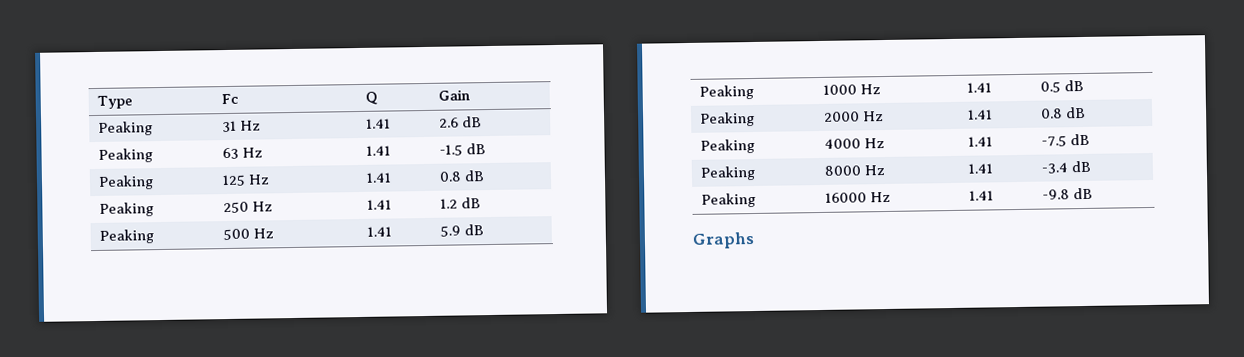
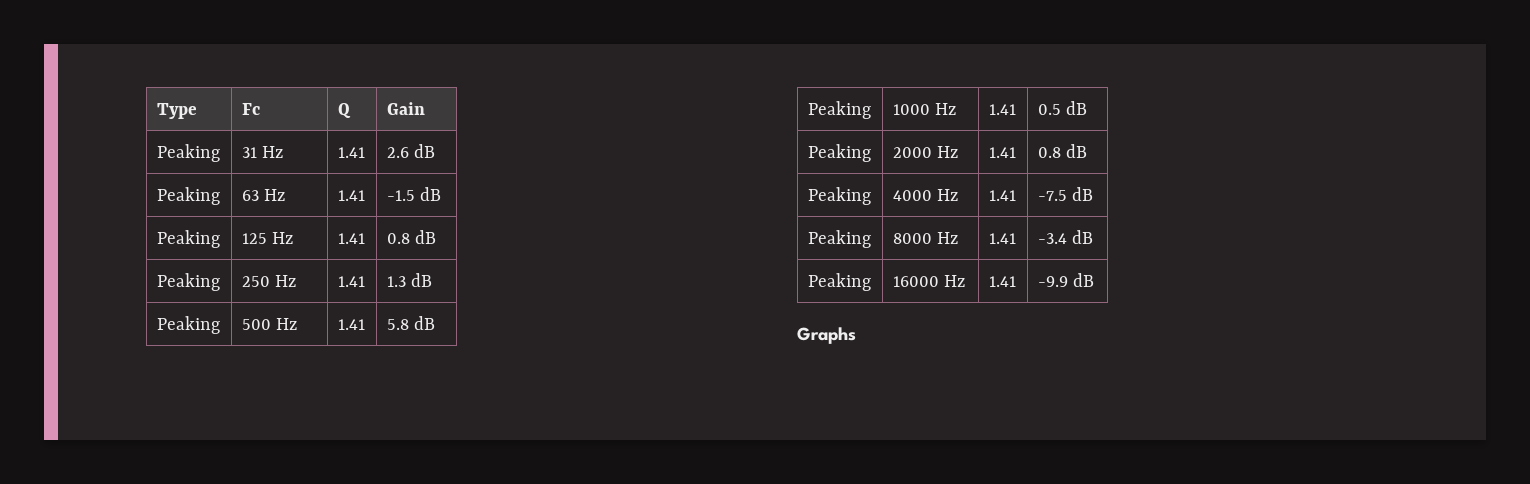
[440,198,459,209] 1.2 -> [386,276,406,287] 1.3
[440,225,462,237] 5.9 -> [386,319,409,330] 5.8
[1042,189,1071,200] -9.8 -> [1037,276,1068,287] -9.9

